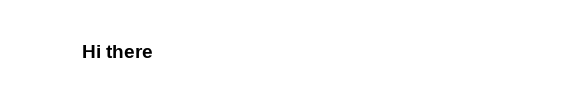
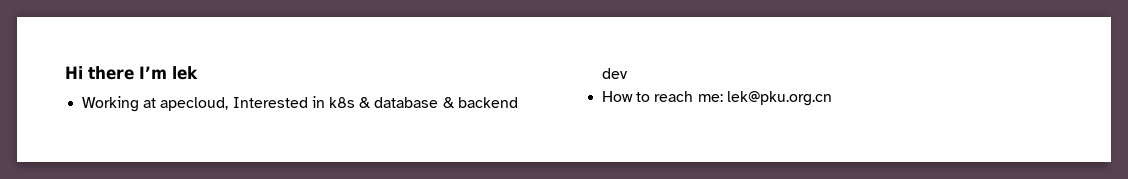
(154, 51) none -> [139,66,198,80] [82,96,518,112] [602,68,629,79] [602,91,832,106] I’m lek // Working at apecloud, Interested in k8s & database & backend dev // How to reach me: lek@pku.org.cn

